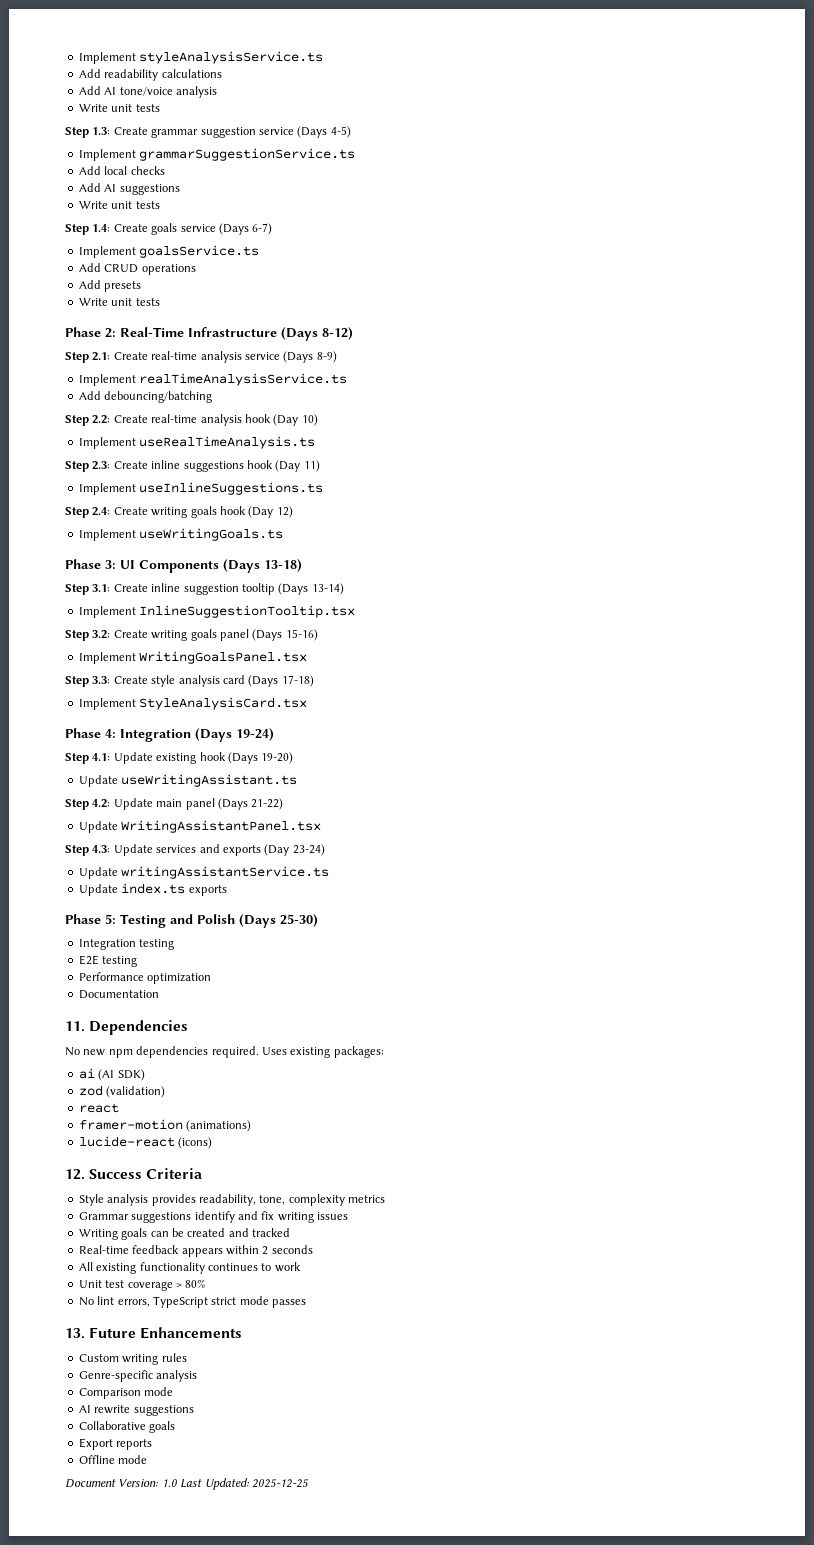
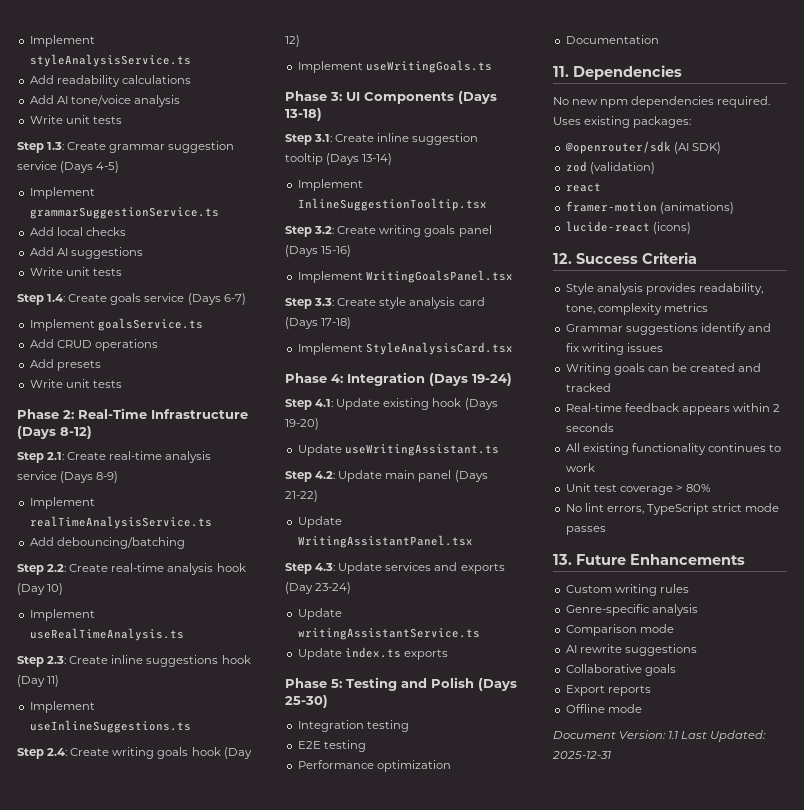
[78,1068,95,1079] ai -> [564,141,671,154] @openrouter/sdk
[161,1479,177,1487] 1.0 -> [668,731,679,739] 1.1
[251,1479,309,1488] 2025-12-25 -> [552,751,611,759] 2025-12-31

